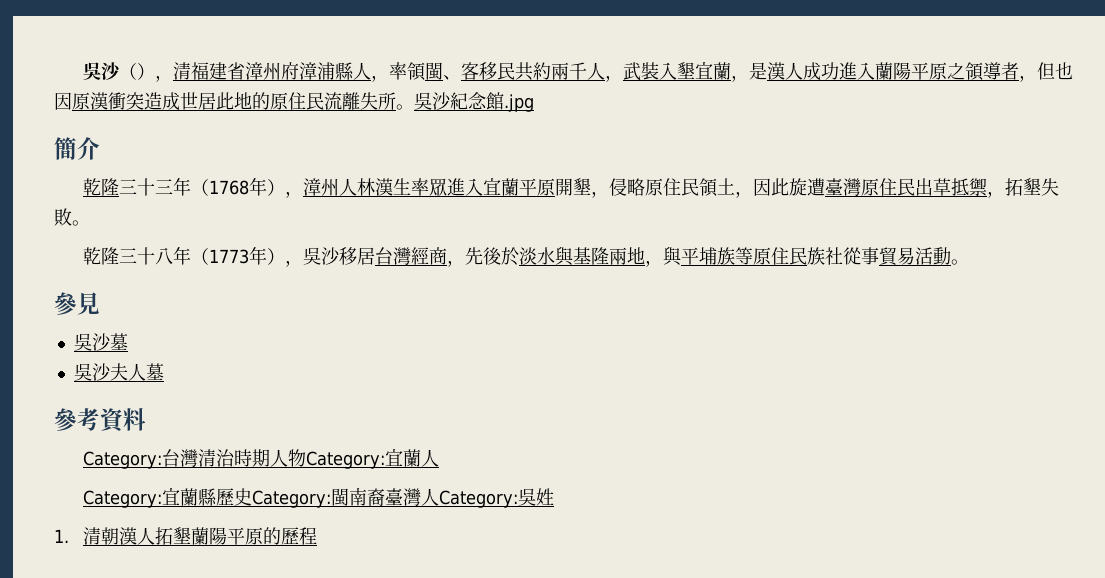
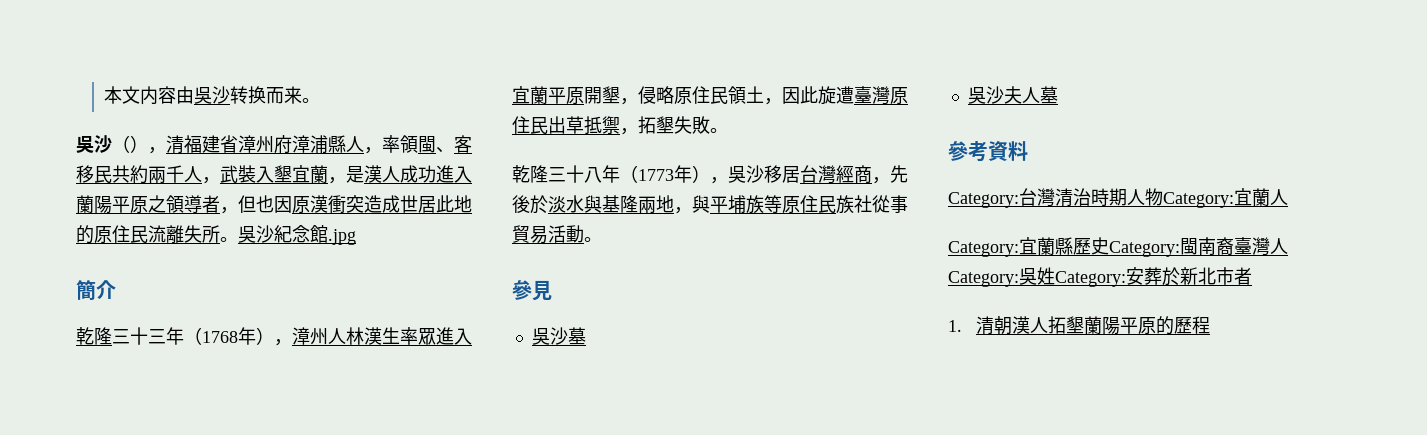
(83, 71) none -> [104,86,321,105] 本文内容由吳沙转换而来。 //
(555, 497) none -> [1055,267,1252,287] Category:安葬於新北市者

